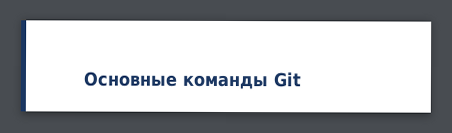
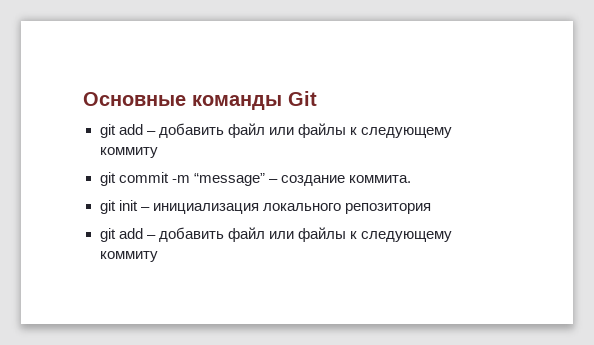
(301, 80) none -> [99,123,452,138] [99,147,158,158] [99,172,411,186] [99,200,431,214] [99,227,452,242] [99,251,158,262] // git add – добавить файл или файлы к следующему коммиту // git commit -m “message” – создание коммита. // git init – инициализация локального репозитория // git add – добавить файл или файлы к следующему коммиту

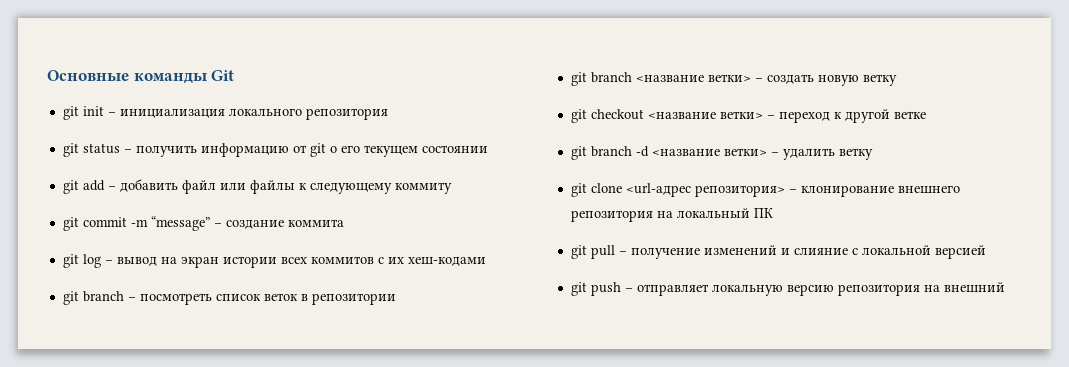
(317, 98) none -> [62,106,388,120] [62,143,488,157] // git init – инициализация локального репозитория // git status – получить информацию от git о его текущем состоянии
[348,175,411,183] [99,200,431,214] [99,227,452,242] [99,251,158,262] коммита. // git init – инициализация локального репозитория // git add – добавить файл или файлы к следующему коммиту -> [287,219,344,227] [62,254,486,268] [62,291,396,305] [570,72,897,86] [570,109,926,123] [570,146,873,160] [570,183,960,197] [570,208,773,222] [570,245,986,259] [570,282,1005,296] коммита // git log – вывод на экран истории всех коммитов с их хеш-кодами // git branch – посмотреть список веток в репозитории // git branch <название ветки> – создать новую ветку // git checkout <название ветки> – переход к другой ветке // git branch -d <название ветки> – удалить ветку // git clone <url-адрес репозитория> – клонирование внешнего репозитория на локальный ПК // git pull – получение изменений и слияние с локальной версией // git push – отправляет локальную версию репозитория на внешний

